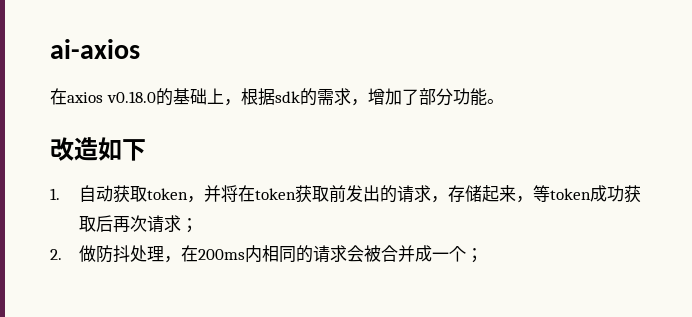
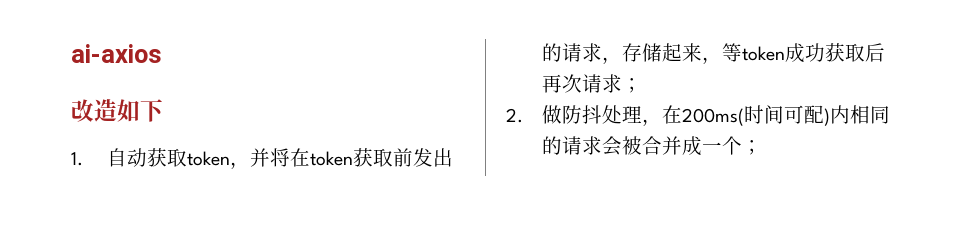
[50,88,504,106] // 在axios v0.18.0的基础上，根据sdk的需求，增加了部分功能。 -> (162, 53) none
[198,249,246,260] 200ms -> [681,105,830,126] 200ms(时间可配)

